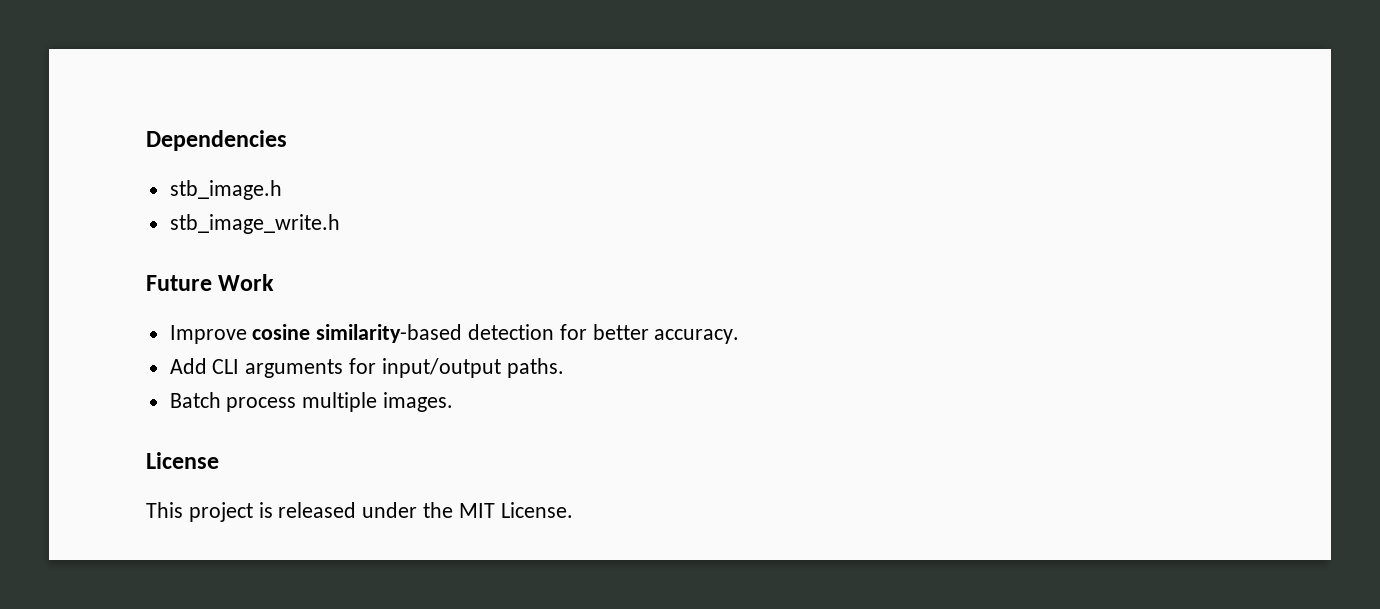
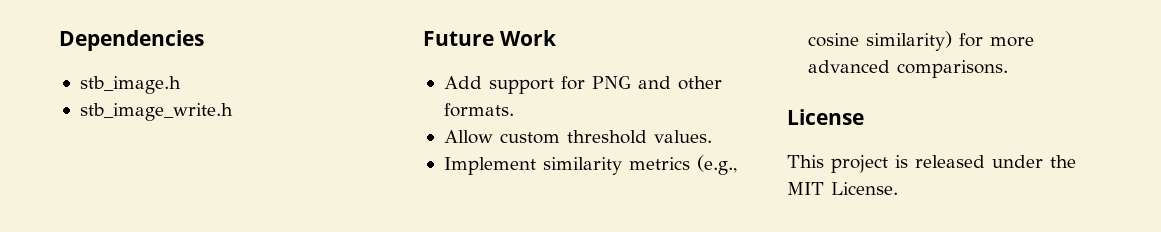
[169,324,740,344] [169,358,564,378] [169,392,454,412] Improve cosine similarity-based detection for better accuracy. // Add CLI arguments for input/output paths. // Batch process multiple images. -> [443,76,722,94] [443,103,514,117] [443,130,712,144] [443,155,737,175] [807,31,1034,51] [807,60,1008,78] Add support for PNG and other formats. // Allow custom threshold values. // Implement similarity metrics (e.g., cosine similarity) for more advanced comparisons.

